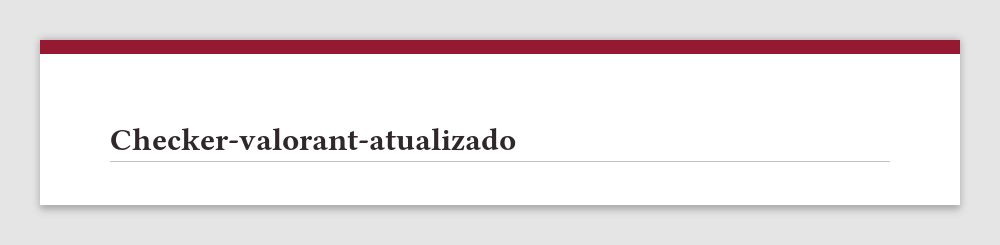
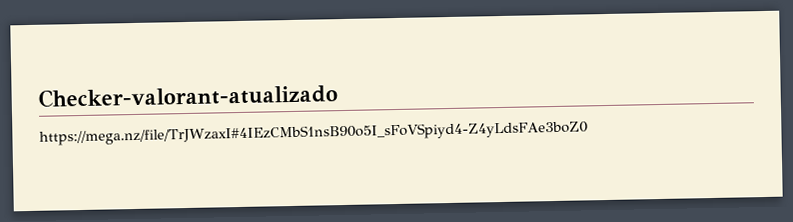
(516, 139) none -> [39,120,588,146] // https://mega.nz/file/TrJWzaxI#4IEzCMbS1nsB90o5I_sFoVSpiyd4-Z4yLdsFAe3boZ0

